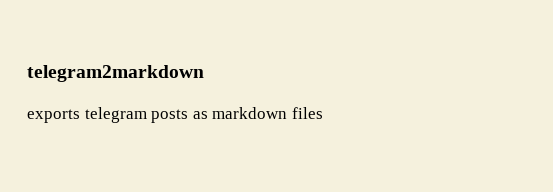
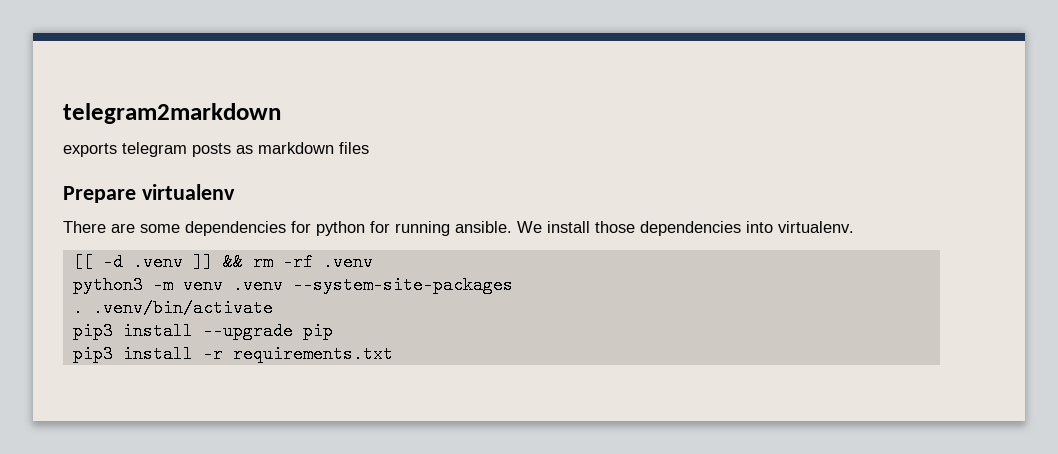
(323, 113) none -> [63,184,235,203] [63,221,854,236] [72,253,373,271] [72,276,513,294] [72,299,273,317] [72,322,333,340] [72,345,393,363] // Prepare virtualenv // There are some dependencies for python for running ansible. We install those dependencies into virtualenv. // [[ -d .venv ]] && rm -rf .venv // python3 -m venv .venv --system-site-packages // . .venv/bin/activate // pip3 install --upgrade pip // pip3 install -r requirements.txt

